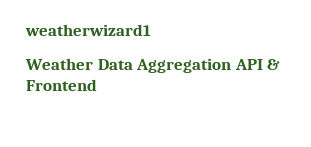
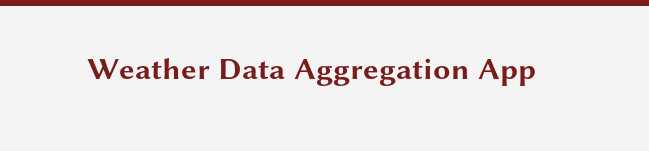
[25,24,151,36] weatherwizard1 // -> (87, 68) none
[234,59,281,70] [26,79,97,91] API & Frontend -> [478,59,537,86] App

